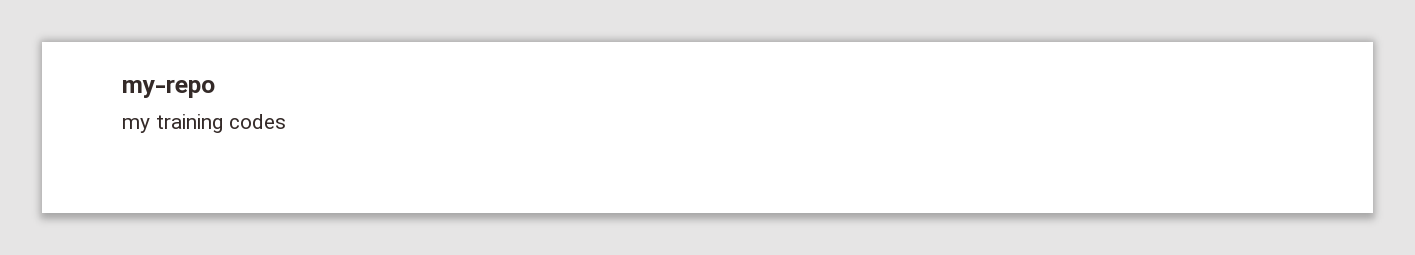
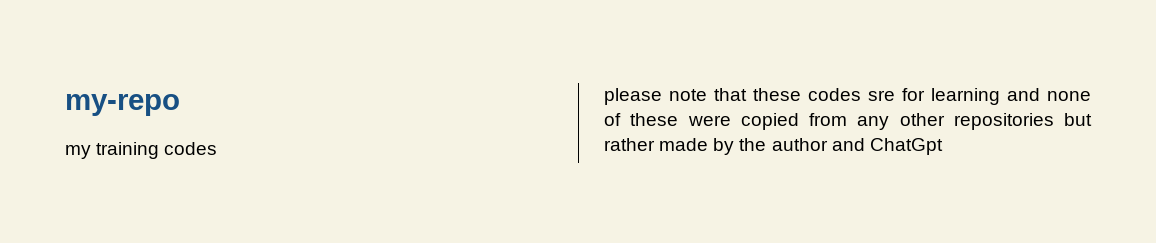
(286, 121) none -> [604,88,1091,105] [604,113,1092,130] [604,138,943,155] // please note that these codes sre for learning and none of these were copied from any other repositories but rather made by the author and ChatGpt

